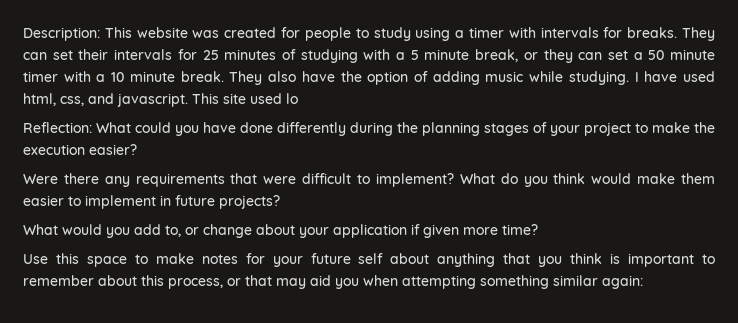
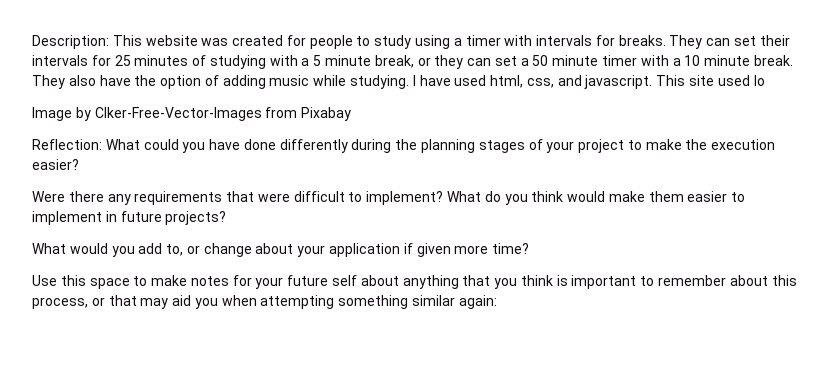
(298, 98) none -> [32,107,352,121] // Image by Clker-Free-Vector-Images from Pixabay

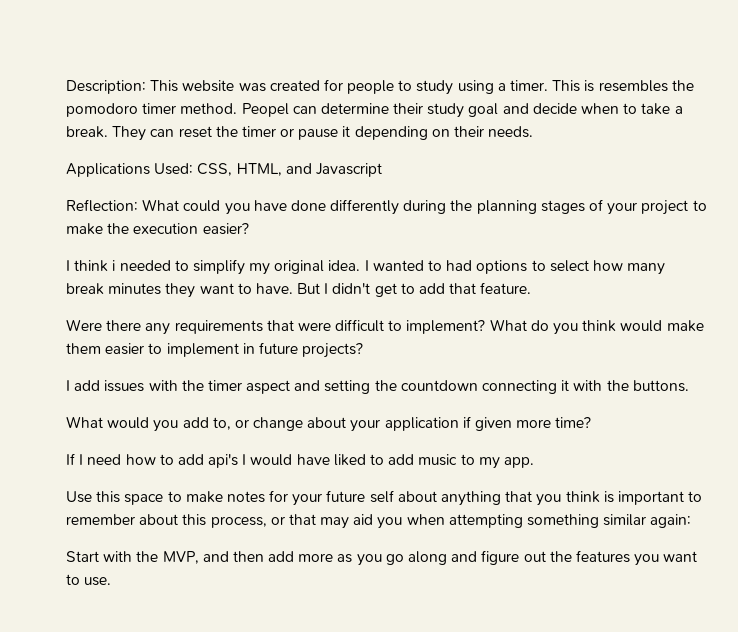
[465,35,790,49] [32,55,793,69] [32,75,765,89] [32,107,352,121] timer with intervals for breaks. They can set their intervals for 25 minutes of studying with a 5 minute break, or they can set a 50 minute timer with a 10 minute break. They also have the option of adding music while studying. I have used html, css, and javascript. This site used lo // Image by Clker-Free-Vector-Images from Pixabay -> [510,80,694,92] [66,103,683,118] [66,126,534,141] [66,163,382,177] timer. This is resembles the pomodoro timer method. Peopel can determine their study goal and decide when to take a break. They can reset the timer or pause it depending on their needs. // Applications Used: CSS, HTML, and Javascript
(79, 164) none -> [66,259,666,275] [66,282,532,298] // I think i needed to simplify my original idea. I wanted to had options to select how many break minutes they want to have. But I didn't get to add that feature.
(227, 218) none -> [66,380,689,394] // I add issues with the timer aspect and setting the countdown connecting it with the buttons.
(530, 248) none -> [66,453,534,469] // If I need how to add api's I would have liked to add music to my app.
(497, 302) none -> [66,550,698,566] [66,574,112,586] // Start with the MVP, and then add more as you go along and figure out the features you want to use.

